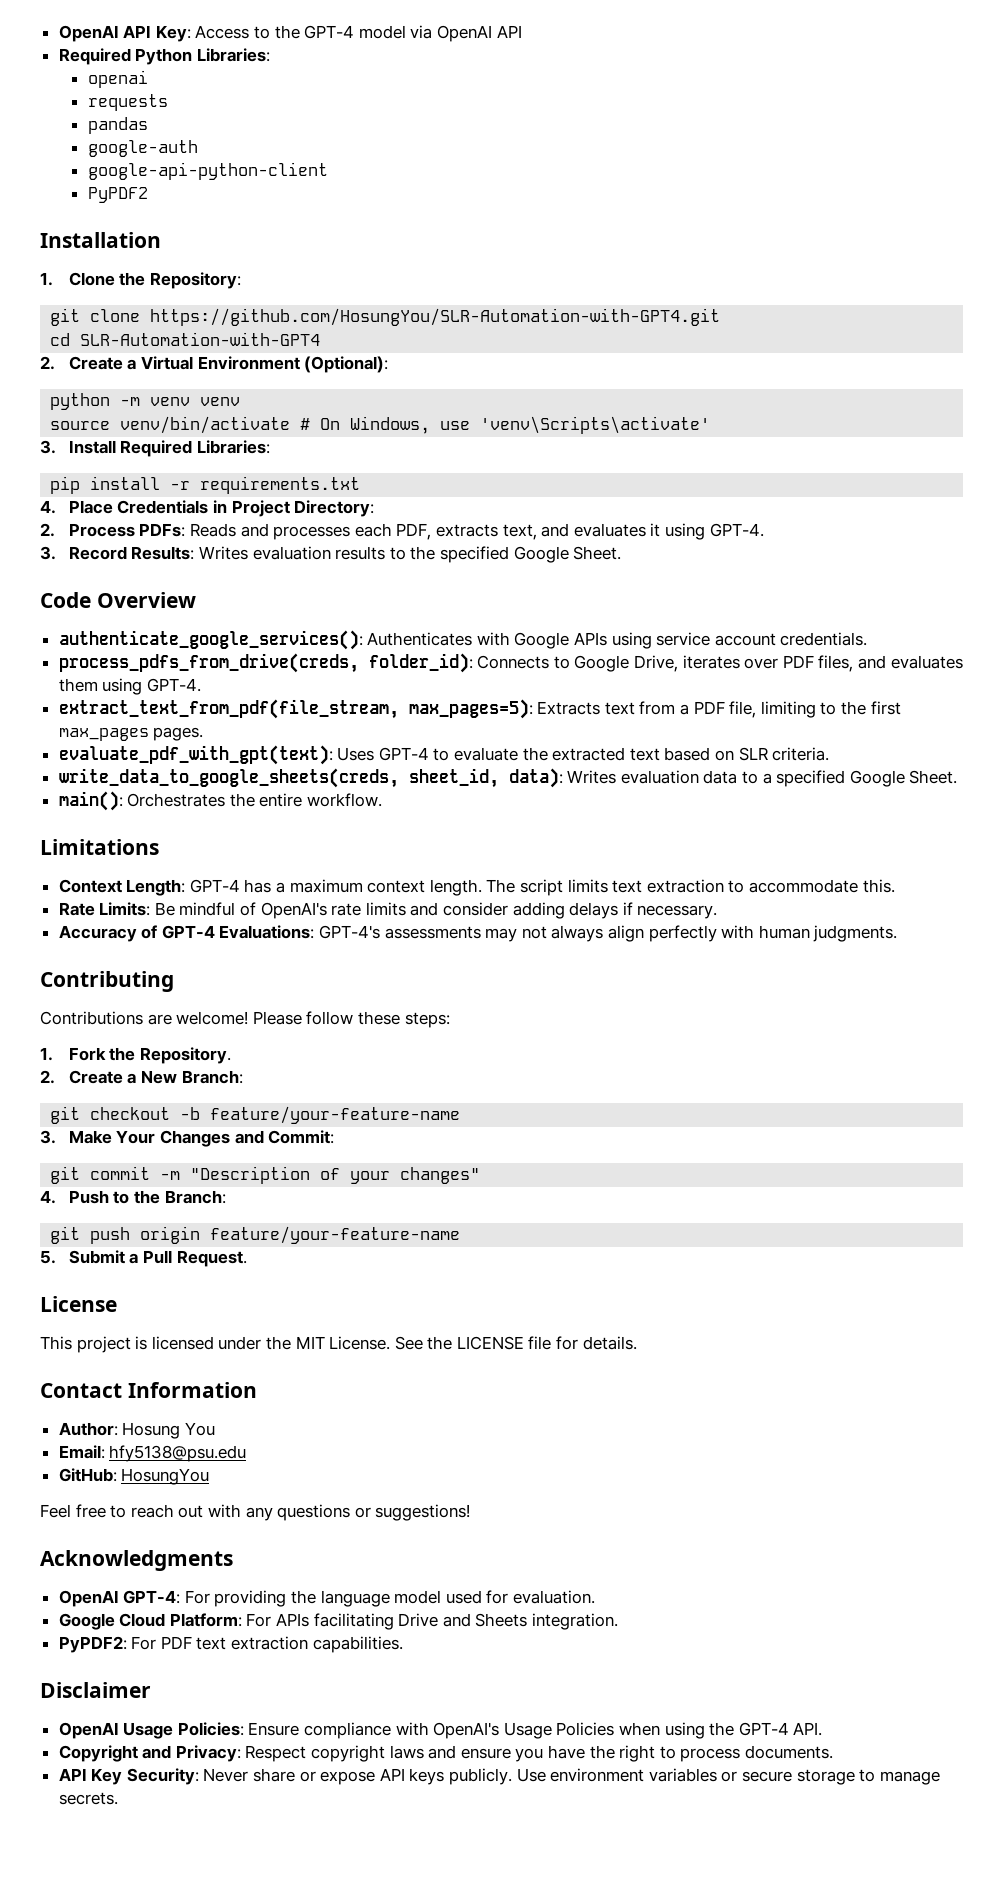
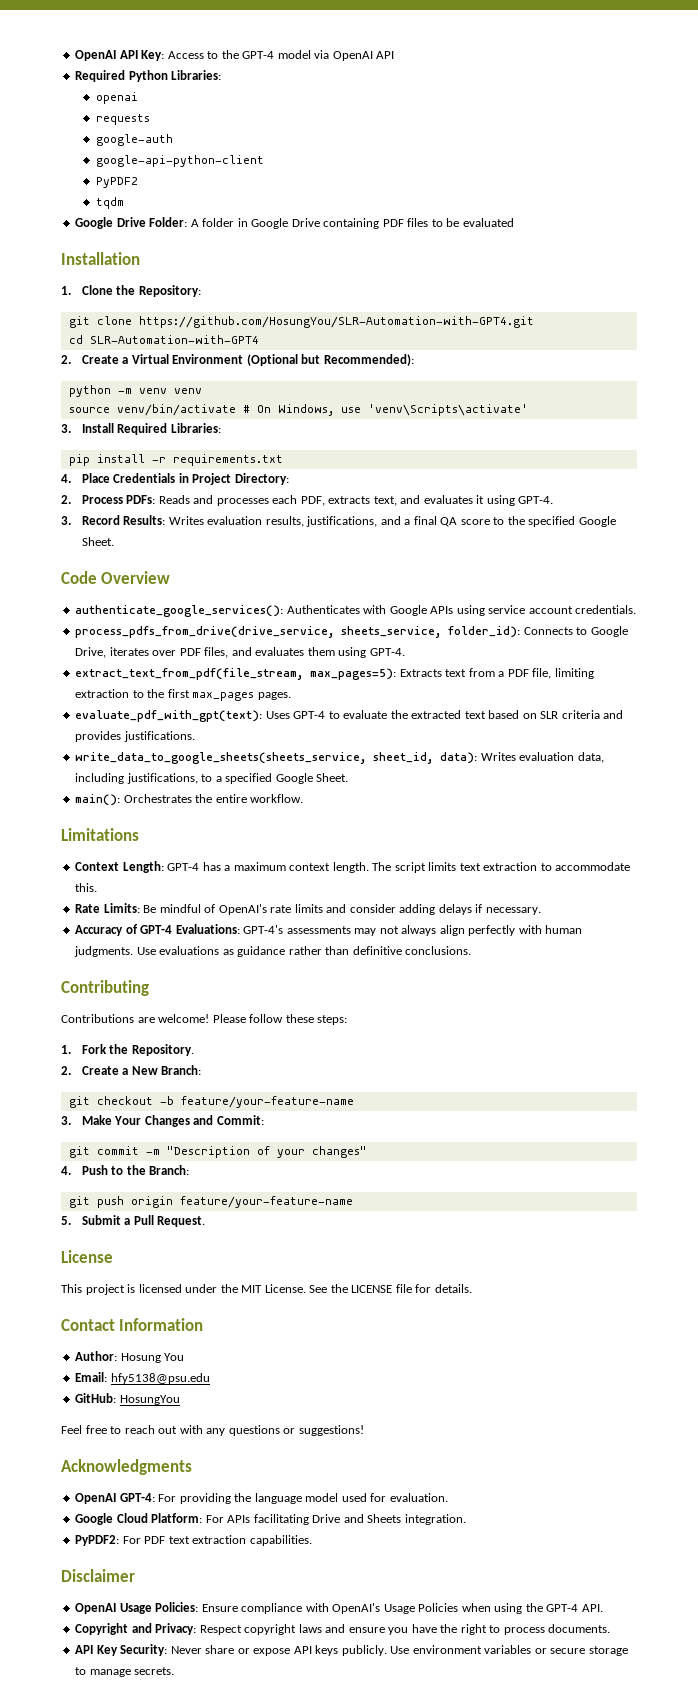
[87,117,148,134] // pandas -> (151, 119) none
(148, 195) none -> [96,197,125,209] [75,217,514,229] // tqdm // Google Drive Folder: A folder in Google Drive containing PDF files to be evaluated
[304,356,389,373] (Optional): -> [246,354,414,366] (Optional but Recommended):
[335,546,386,560] results -> [265,516,490,527] results, justifications, and a final QA score
[58,653,359,673] process_pdfs_from_drive(creds, -> [75,626,442,638] process_pdfs_from_drive(drive_service, sheets_service,
(816, 709) none -> [75,689,130,698] extraction
[772,747,830,761] [58,768,399,788] criteria. // write_data_to_google_sheets(creds, -> [561,710,624,719] [75,731,195,742] [75,752,367,764] criteria and provides justifications. // write_data_to_google_sheets(sheets_service,
[703,770,738,784] data -> [577,752,604,763] [75,773,198,784] data, including justifications,
(898, 933) none -> [136,946,472,957] Use evaluations as guidance rather than definitive conclusions.

